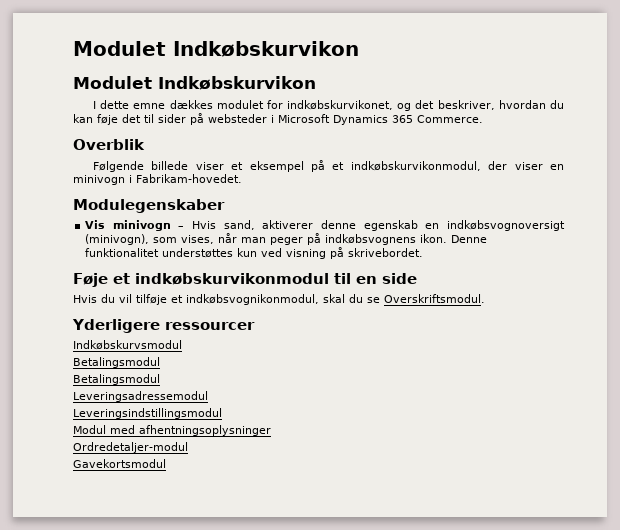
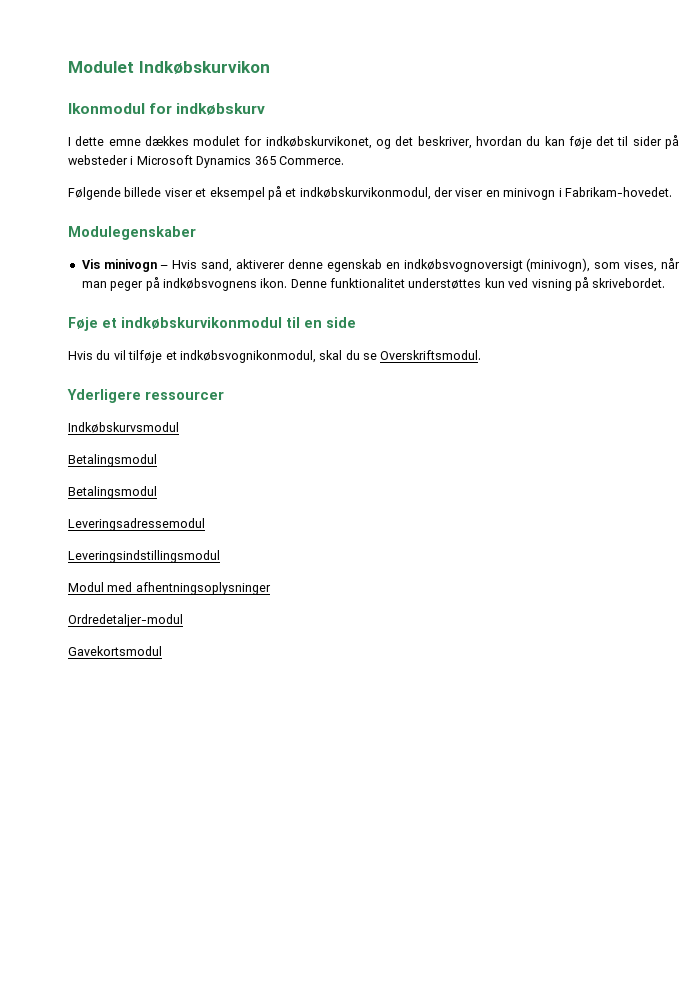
[73,41,359,57] [73,76,316,90] Modulet Indkøbskurvikon // Modulet Indkøbskurvikon -> [68,61,270,74] [68,103,266,115] Modulet Indkøbskurvikon // Ikonmodul for indkøbskurv
[73,139,145,150] // Overblik -> (344, 160) none

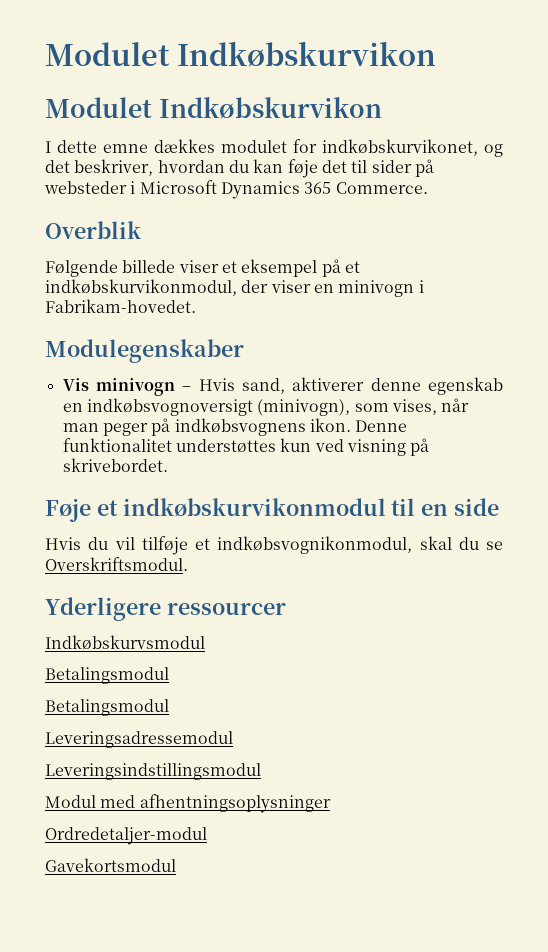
[68,61,270,74] [68,103,266,115] Modulet Indkøbskurvikon // Ikonmodul for indkøbskurv -> [45,41,436,67] [45,97,382,119] Modulet Indkøbskurvikon // Modulet Indkøbskurvikon
(344, 160) none -> [45,221,141,239] // Overblik

